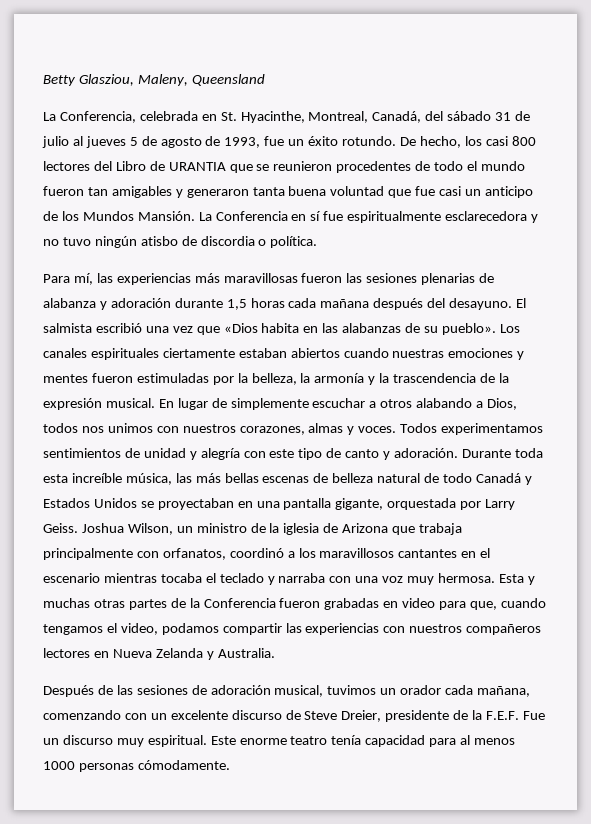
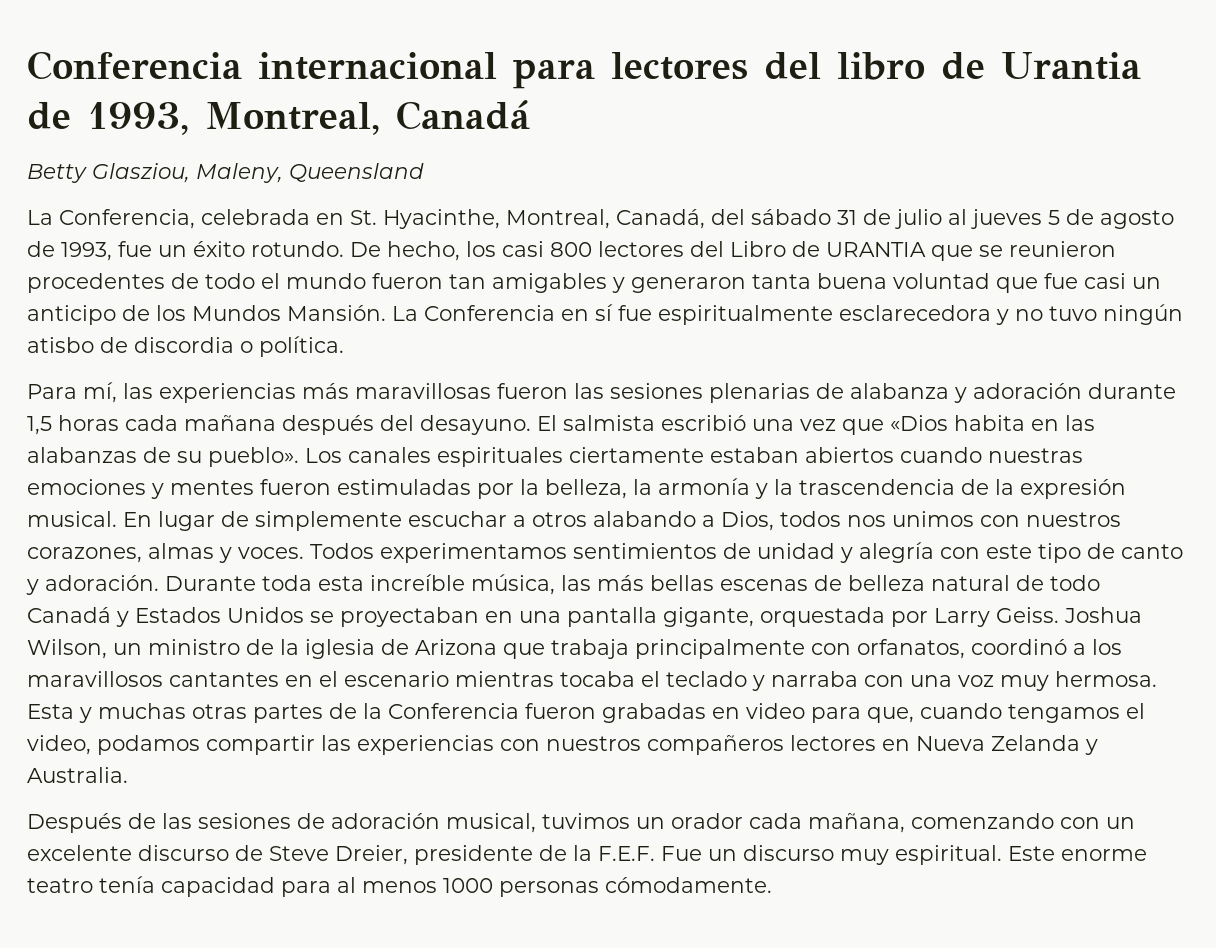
(43, 80) none -> [27,51,1141,89] [27,100,530,135] Conferencia internacional para lectores del libro de Urantia de 1993, Montreal, Canadá //

